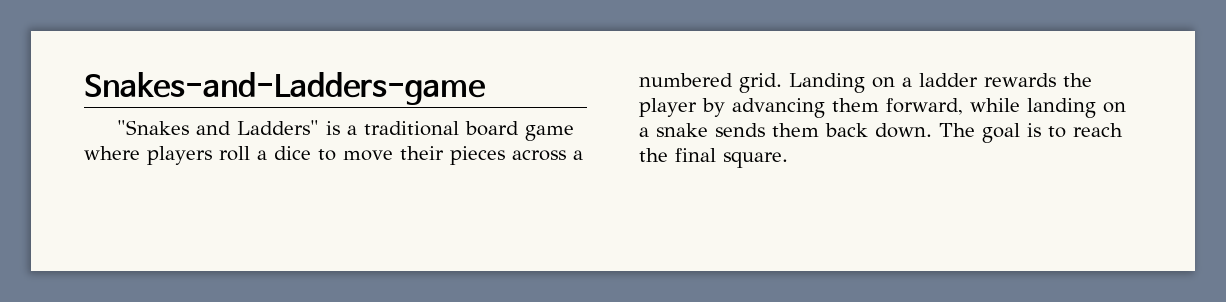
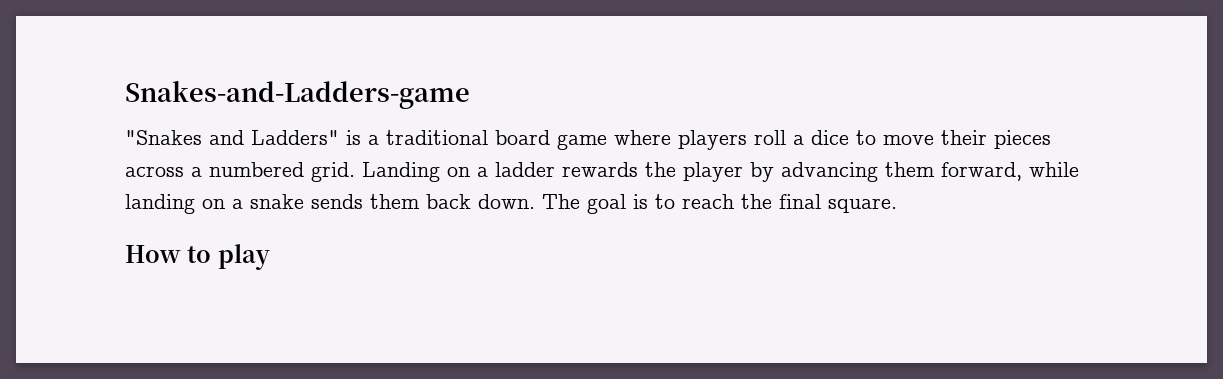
(788, 159) none -> [125,244,270,270] // How to play

